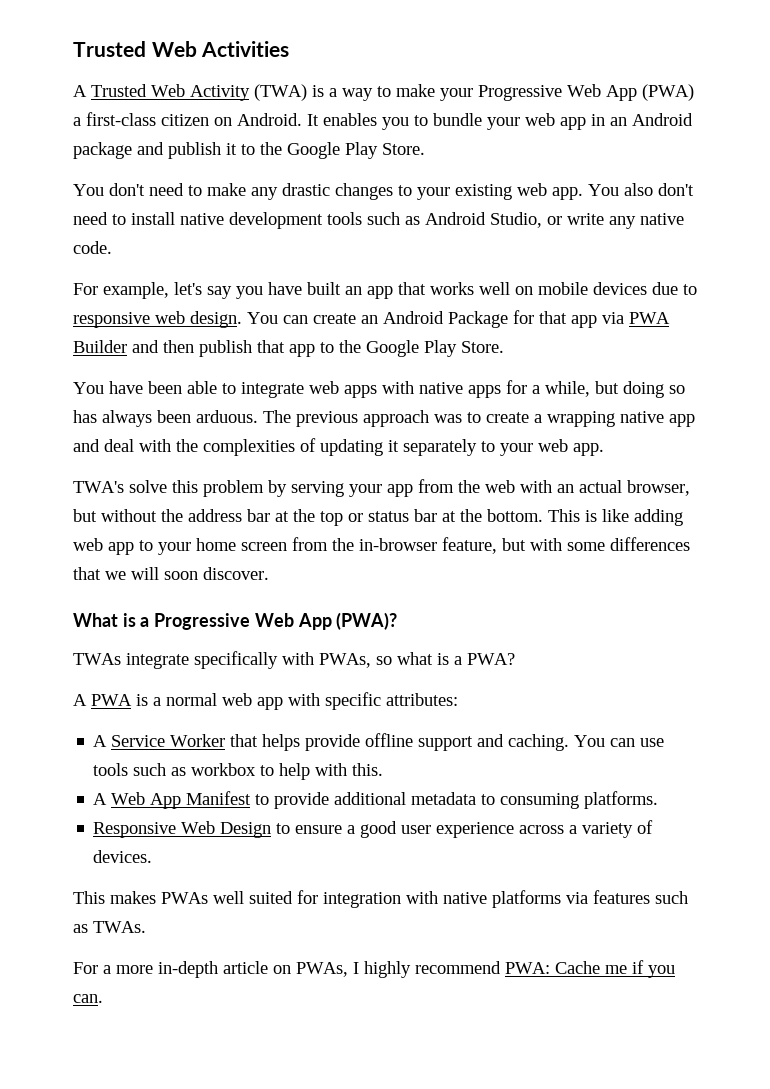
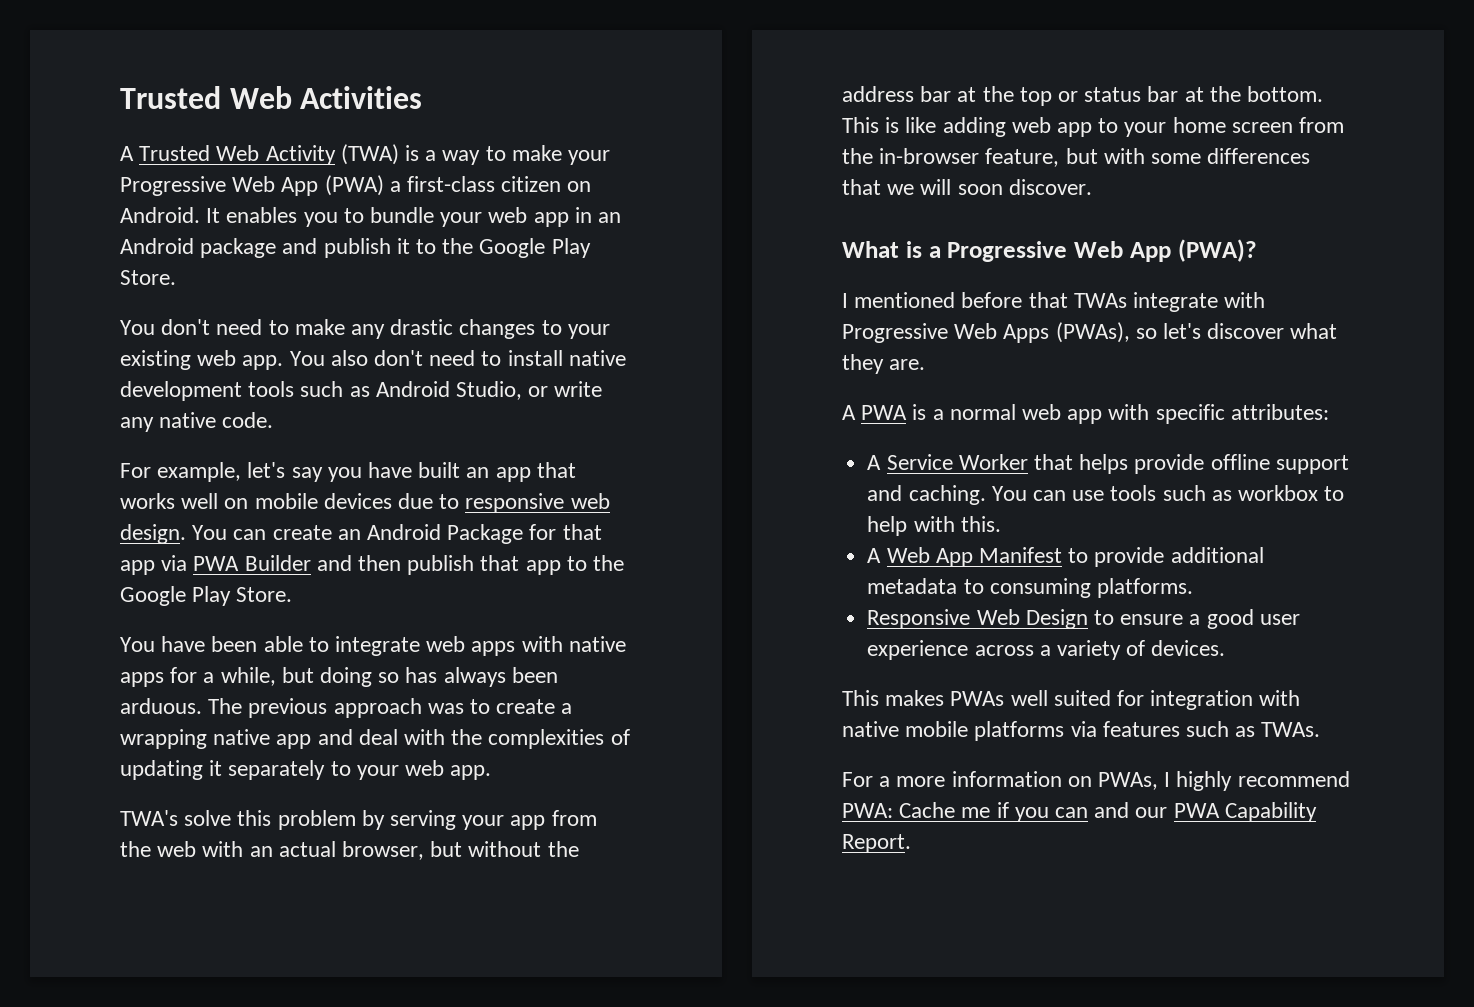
[73,651,515,669] TWAs integrate specifically with PWAs, so what is a PWA? -> [842,292,1266,312] [842,322,1338,343] [842,354,926,374] I mentioned before that TWAs integrate with Progressive Web Apps (PWAs), so let's discover what they are.
(487, 898) none -> [905,721,969,737] mobile
[158,961,268,978] in-depth article -> [951,771,1062,787] information
[73,994,103,1003] can. -> [1055,802,1317,822] [842,834,911,853] can and our PWA Capability Report.

